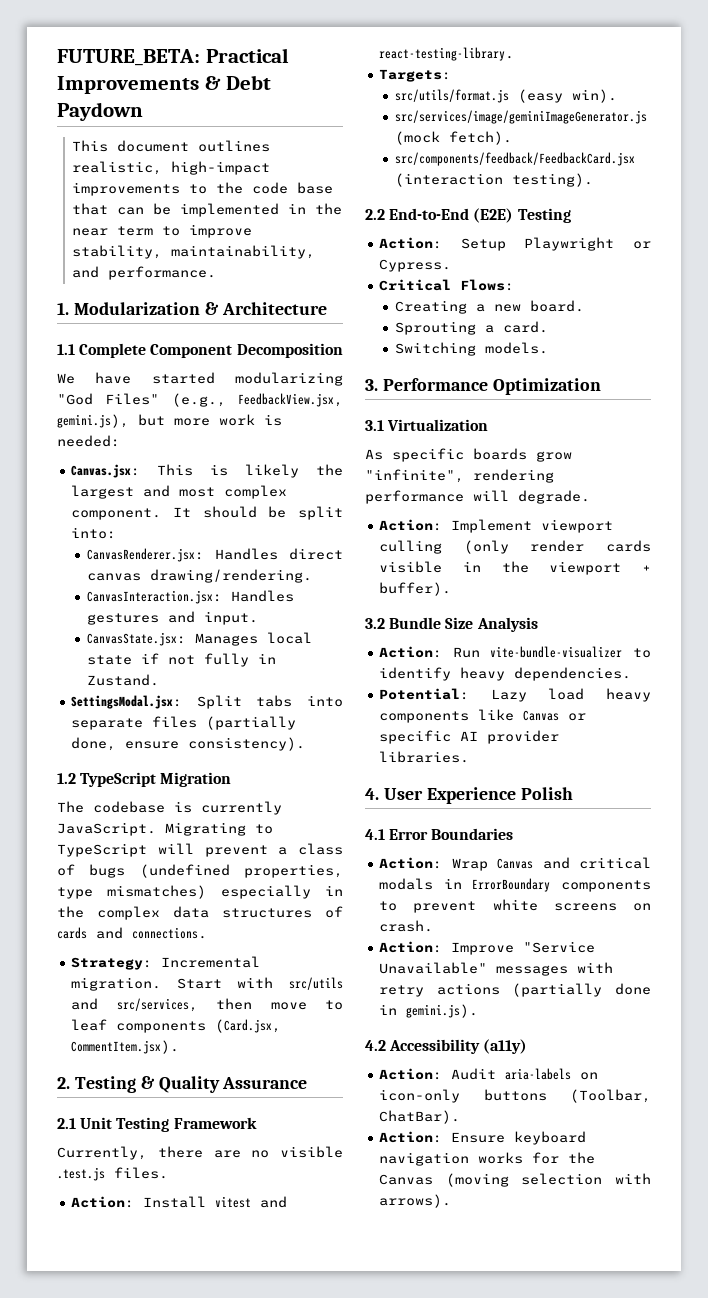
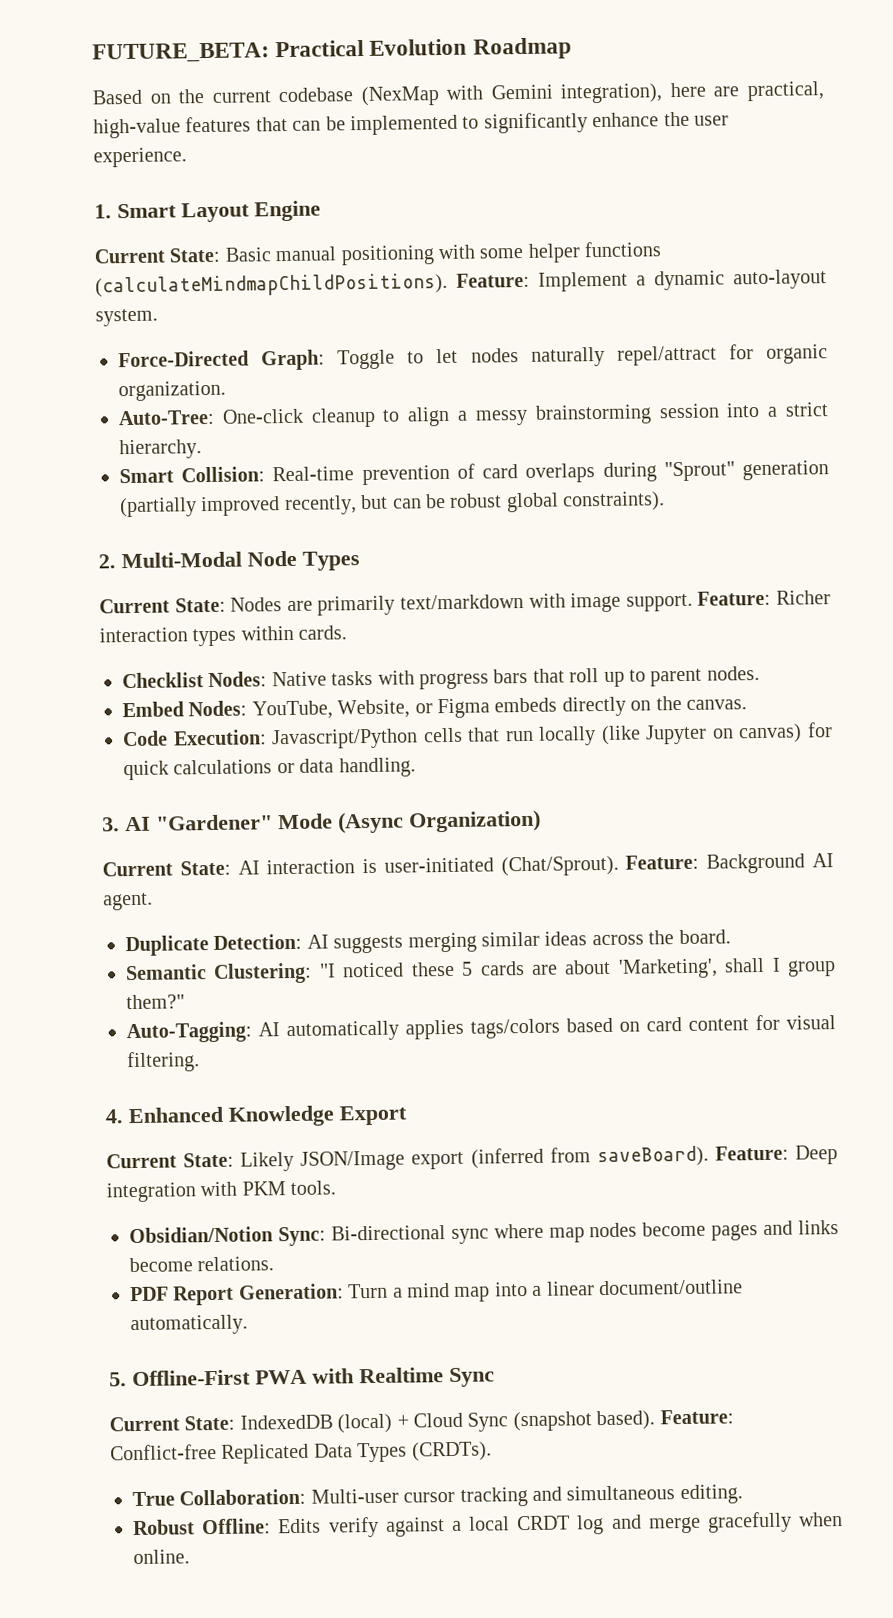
[57,75,272,94] [57,102,143,121] [72,140,271,152] [72,161,271,175] [72,182,334,196] [72,203,343,217] [72,224,253,238] [72,245,316,259] [72,266,217,280] [57,302,327,315] [57,343,343,358] [57,372,343,386] [57,393,343,407] [57,414,282,428] [57,435,120,447] [71,464,343,478] [71,485,288,499] [71,506,343,520] [71,527,117,539] [86,548,343,562] [86,569,312,583] [86,590,294,604] [86,611,258,625] [86,632,312,646] [86,653,276,667] [86,674,159,686] [71,695,343,709] [71,716,297,730] [71,737,306,751] [57,772,232,787] [57,801,282,815] [57,822,273,836] [57,843,343,857] [57,864,343,878] [57,885,343,899] [57,906,343,920] [57,927,207,939] [71,956,261,970] [71,977,343,991] [71,998,343,1012] [71,1019,282,1033] [71,1040,180,1054] [57,1076,308,1093] [57,1117,257,1132] [57,1146,343,1160] [57,1167,168,1181] [71,1196,288,1208] [379,47,515,61] [379,69,452,82] [394,89,617,103] [394,110,647,124] [394,131,512,145] [394,152,635,166] [394,173,593,187] [365,208,571,223] [379,237,651,251] [379,259,452,272] [379,279,515,291] [394,300,584,314] [394,321,548,335] [394,342,548,356] [365,378,601,395] [365,419,489,431] [365,448,572,462] [365,469,554,483] [365,490,590,504] [379,519,614,533] [379,540,651,554] [379,561,651,575] [379,582,452,596] [365,617,538,632] [379,646,651,658] [379,667,632,681] [379,688,651,702] [379,709,587,723] [379,730,560,744] [379,751,470,763] [365,787,573,804] [365,828,514,840] [379,857,651,871] [379,878,651,892] [379,899,651,913] [379,920,434,932] [379,941,596,955] [379,962,614,976] [379,983,651,997] [379,1004,479,1018] [365,1039,528,1054] [379,1068,599,1080] [379,1089,651,1103] [379,1110,461,1124] [379,1131,587,1145] [379,1152,596,1166] [379,1173,651,1187] [379,1194,452,1208] Improvements & Debt Paydown // This document outlines realistic, high-impact improvements to the code base that can be implemented in the near term to improve stability, maintainability, and performance. // 1. Modularization & Architecture // 1.1 Complete Component Decomposition // We have started modularizing "God Files" (e.g., FeedbackView.jsx, gemini.js), but more work is needed: // Canvas.jsx: This is likely the largest and most complex component. It should be split into: // CanvasRenderer.jsx: Handles direct canvas drawing/rendering. // CanvasInteraction.jsx: Handles gestures and input. // CanvasState.jsx: Manages local state if not fully in Zustand. // SettingsModal.jsx: Split tabs into separate files (partially done, ensure consistency). // 1.2 TypeScript Migration // The codebase is currently JavaScript. Migrating to TypeScript will prevent a class of bugs (undefined properties, type mismatches) especially in the complex data structures of cards and connections. // Strategy: Incremental migration. Start with src/utils and src/services, then move to leaf components (Card.jsx, CommentItem.jsx). // 2. Testing & Quality Assurance // 2.1 Unit Testing Framework // Currently, there are no visible .test.js files. // Action: Install vitest and react-testing-library. // Targets: // src/utils/format.js (easy win). // src/services/image/geminiImageGenerator.js (mock fetch). // src/components/feedback/FeedbackCard.jsx (interaction testing). // 2.2 End-to-End (E2E) Testing // Action: Setup Playwright or Cypress. // Critical Flows: // Creating a new board. // Sprouting a card. // Switching models. // 3. Performance Optimization // 3.1 Virtualization // As specific boards grow "infinite", rendering performance will degrade. // Action: Implement viewport culling (only render cards visible in the viewport + buffer). // 3.2 Bundle Size Analysis // Action: Run vite-bundle-visualizer to identify heavy dependencies. // Potential: Lazy load heavy components like Canvas or specific AI provider libraries. // 4. User Experience Polish // 4.1 Error Boundaries // Action: Wrap Canvas and critical modals in ErrorBoundary components to prevent white screens on crash. // Action: Improve "Service Unavailable" messages with retry actions (partially done in gemini.js). // 4.2 Accessibility (a11y) // Action: Audit aria-labels on icon-only buttons (Toolbar, ChatBar). // Action: Ensure keyboard navigation works for the Canvas (moving selection with arrows). -> [369,37,572,60] [92,81,824,107] [93,111,729,139] [93,147,187,168] [94,200,321,223] [94,241,662,266] [95,269,827,298] [95,308,158,327] [118,344,828,371] [118,380,226,402] [118,402,830,428] [119,439,202,460] [119,460,829,486] [120,491,666,518] [98,550,360,571] [99,590,832,616] [99,625,348,647] [122,666,760,690] [122,695,747,720] [122,722,833,750] [123,757,416,781] [102,809,541,834] [102,853,835,877] [103,892,153,911] [125,929,731,957] [125,957,836,984] [126,994,185,1010] [126,1014,836,1044] [127,1051,200,1073] [105,1105,408,1127] [106,1145,838,1172] [106,1180,337,1203] [129,1220,839,1247] [129,1256,275,1273] [130,1279,743,1306] [130,1314,248,1336] [109,1367,495,1388] [109,1409,734,1434] [110,1441,492,1464] [132,1484,743,1507] [133,1511,844,1538] [133,1549,190,1565] Evolution Roadmap // Based on the current codebase (NexMap with Gemini integration), here are practical, high-value features that can be implemented to significantly enhance the user experience. // 1. Smart Layout Engine // Current State: Basic manual positioning with some helper functions (calculateMindmapChildPositions). Feature: Implement a dynamic auto-layout system. // Force-Directed Graph: Toggle to let nodes naturally repel/attract for organic organization. // Auto-Tree: One-click cleanup to align a messy brainstorming session into a strict hierarchy. // Smart Collision: Real-time prevention of card overlaps during "Sprout" generation (partially improved recently, but can be robust global constraints). // 2. Multi-Modal Node Types // Current State: Nodes are primarily text/markdown with image support. Feature: Richer interaction types within cards. // Checklist Nodes: Native tasks with progress bars that roll up to parent nodes. // Embed Nodes: YouTube, Website, or Figma embeds directly on the canvas. // Code Execution: Javascript/Python cells that run locally (like Jupyter on canvas) for quick calculations or data handling. // 3. AI "Gardener" Mode (Async Organization) // Current State: AI interaction is user-initiated (Chat/Sprout). Feature: Background AI agent. // Duplicate Detection: AI suggests merging similar ideas across the board. // Semantic Clustering: "I noticed these 5 cards are about 'Marketing', shall I group them?" // Auto-Tagging: AI automatically applies tags/colors based on card content for visual filtering. // 4. Enhanced Knowledge Export // Current State: Likely JSON/Image export (inferred from saveBoard). Feature: Deep integration with PKM tools. // Obsidian/Notion Sync: Bi-directional sync where map nodes become pages and links become relations. // PDF Report Generation: Turn a mind map into a linear document/outline automatically. // 5. Offline-First PWA with Realtime Sync // Current State: IndexedDB (local) + Cloud Sync (snapshot based). Feature: Conflict-free Replicated Data Types (CRDTs). // True Collaboration: Multi-user cursor tracking and simultaneous editing. // Robust Offline: Edits verify against a local CRDT log and merge gracefully when online.

